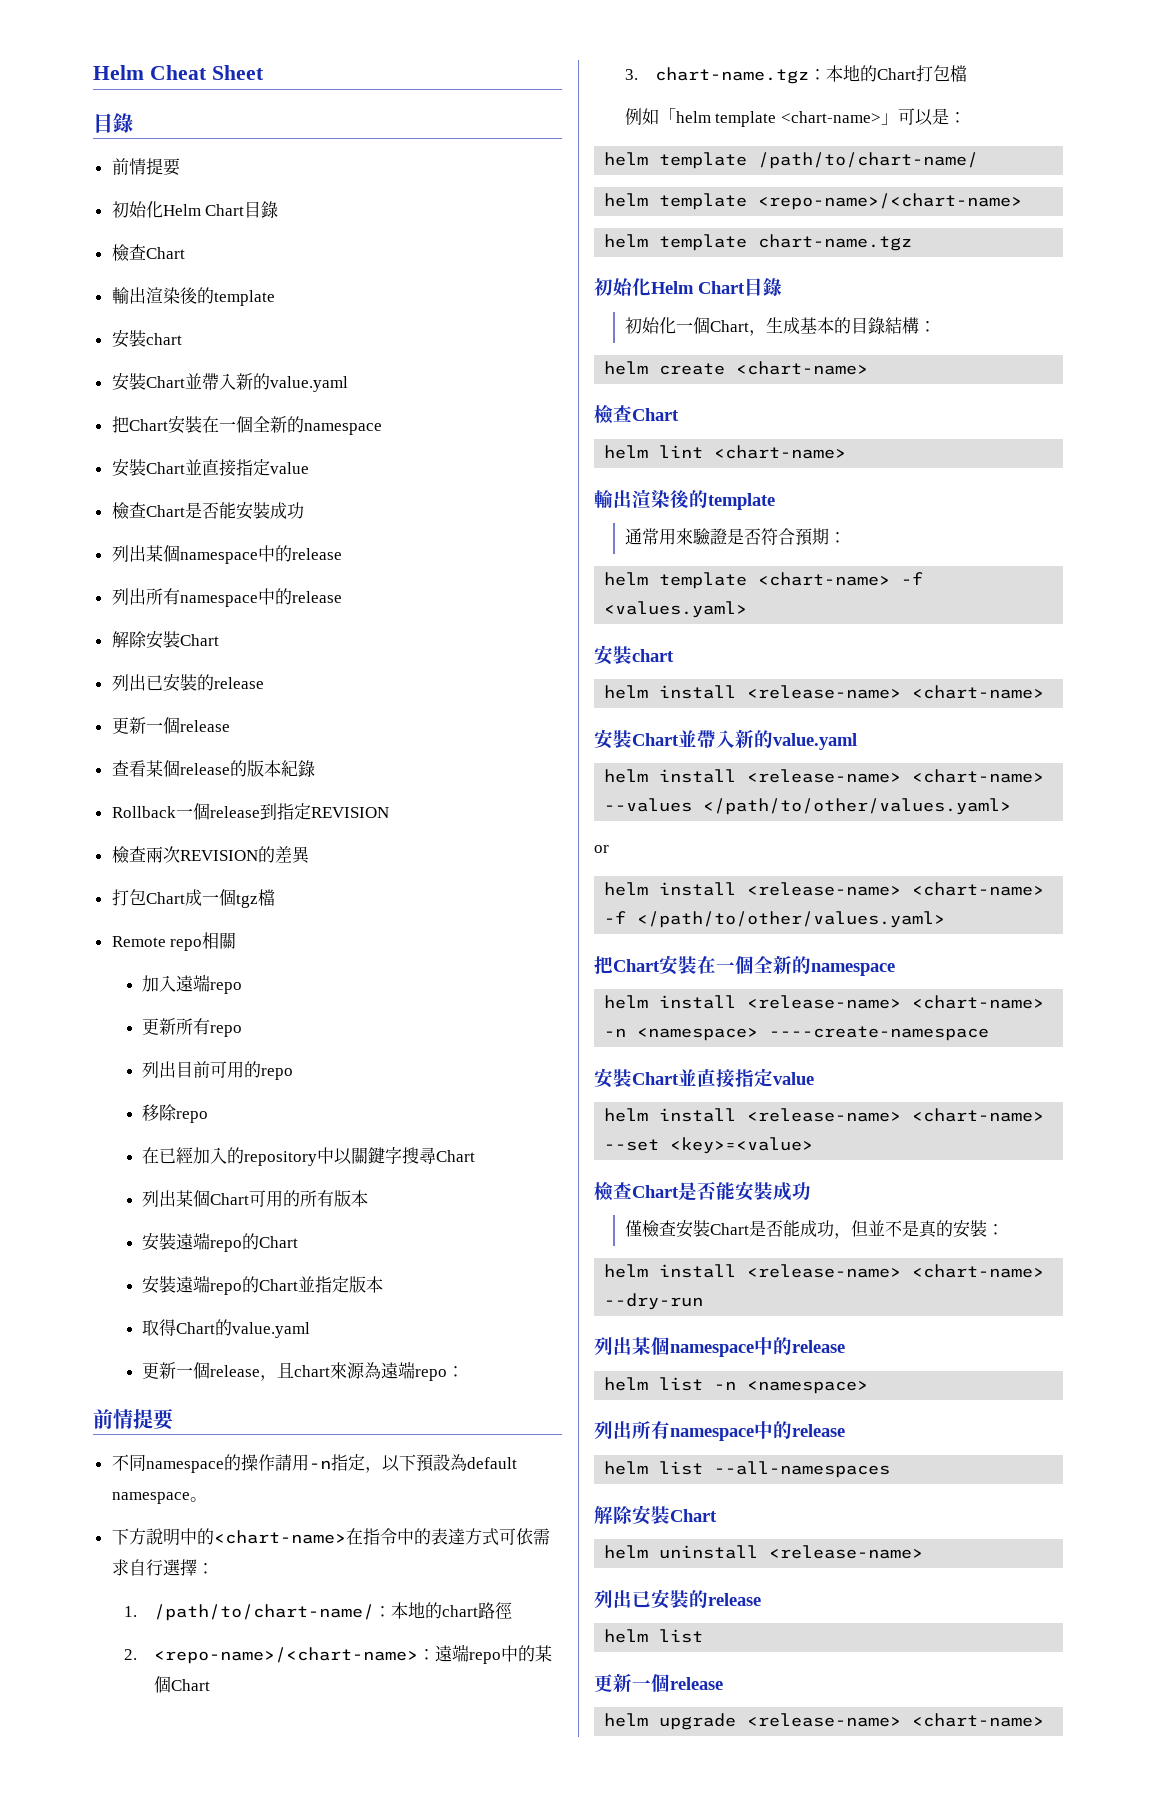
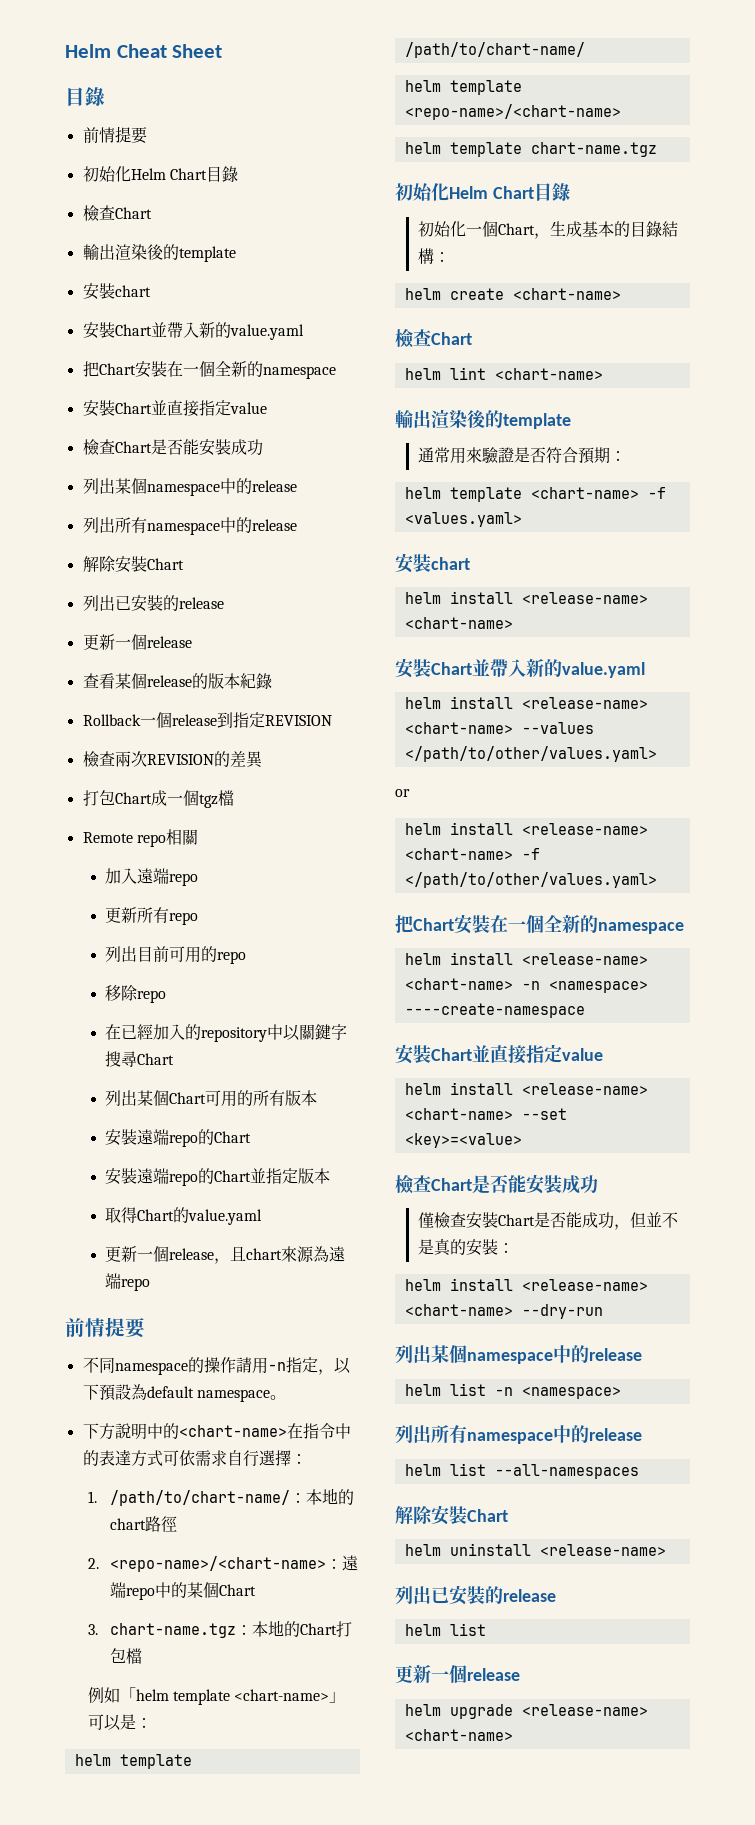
[447,1366,465,1377] ： -> (151, 1284) none

